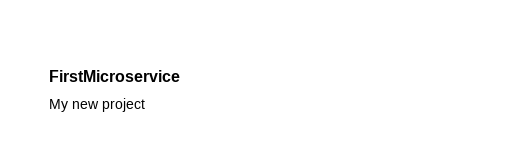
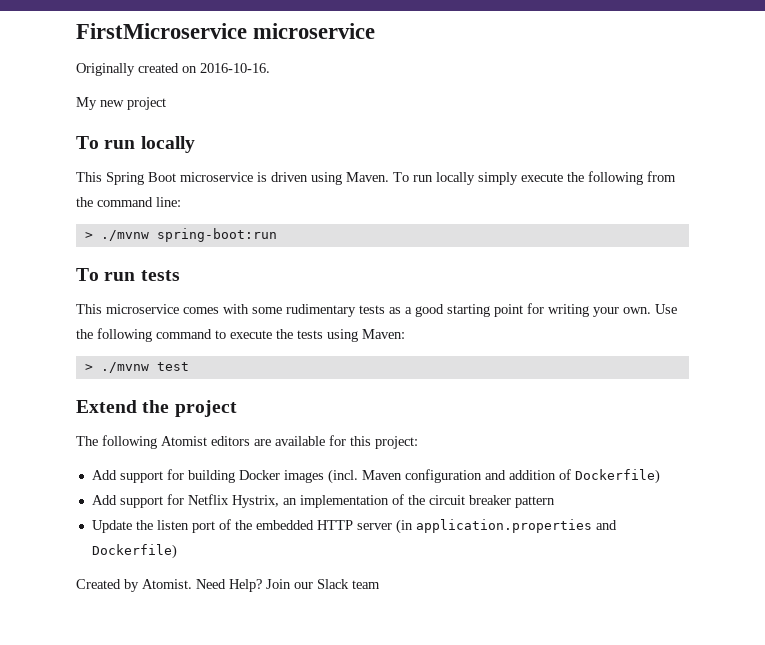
[49,98,145,112] // My new project -> [253,23,376,39] [76,63,270,76] [76,97,166,110] [76,136,195,153] [76,171,676,185] [76,197,181,207] [84,228,277,242] [76,268,180,281] [76,303,677,317] [76,328,405,342] [84,362,189,373] [76,400,237,417] [76,435,418,449] [91,469,660,484] [91,494,555,508] [91,519,617,534] [91,544,177,559] [76,579,380,592] microservice // Originally created on 2016-10-16. // My new project // To run locally // This Spring Boot microservice is driven using Maven. To run locally simply execute the following from the command line: // > ./mvnw spring-boot:run // To run tests // This microservice comes with some rudimentary tests as a good starting point for writing your own. Use the following command to execute the tests using Maven: // > ./mvnw test // Extend the project // The following Atomist editors are available for this project: // Add support for building Docker images (incl. Maven configuration and addition of Dockerfile) // Add support for Netflix Hystrix, an implementation of the circuit breaker pattern // Update the listen port of the embedded HTTP server (in application.properties and Dockerfile) // Created by Atomist. Need Help? Join our Slack team

